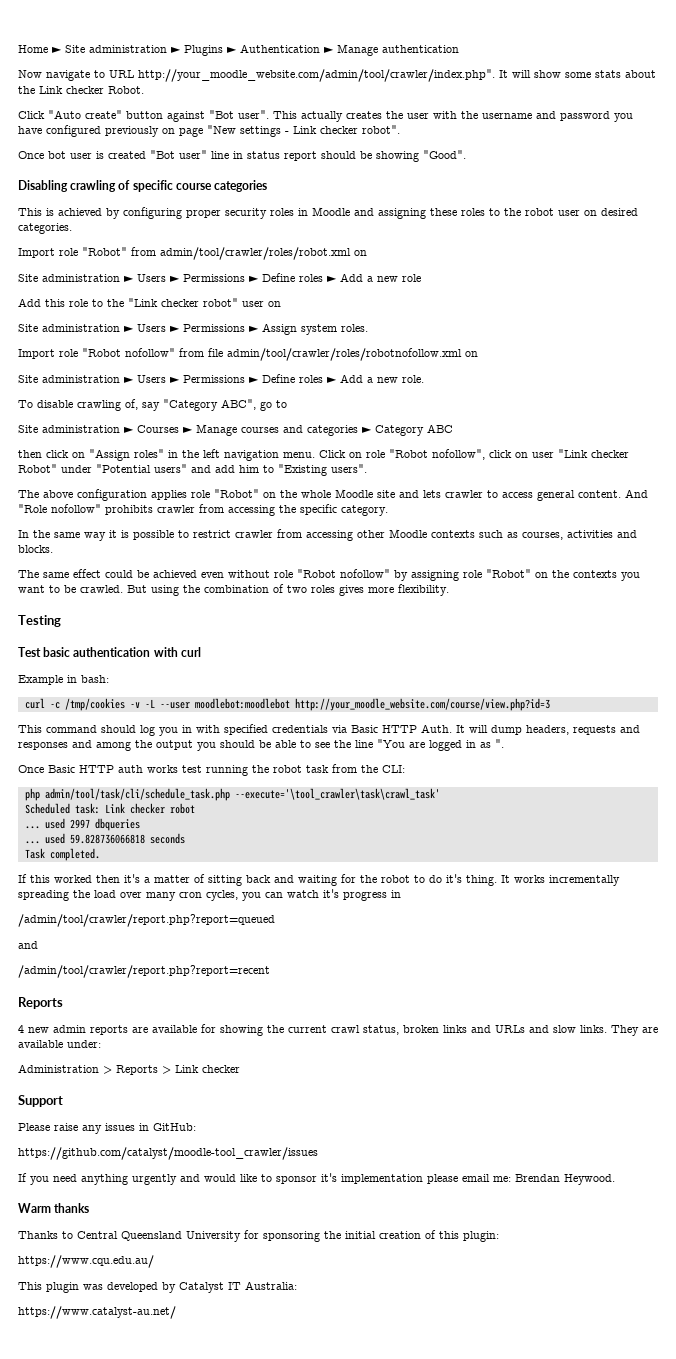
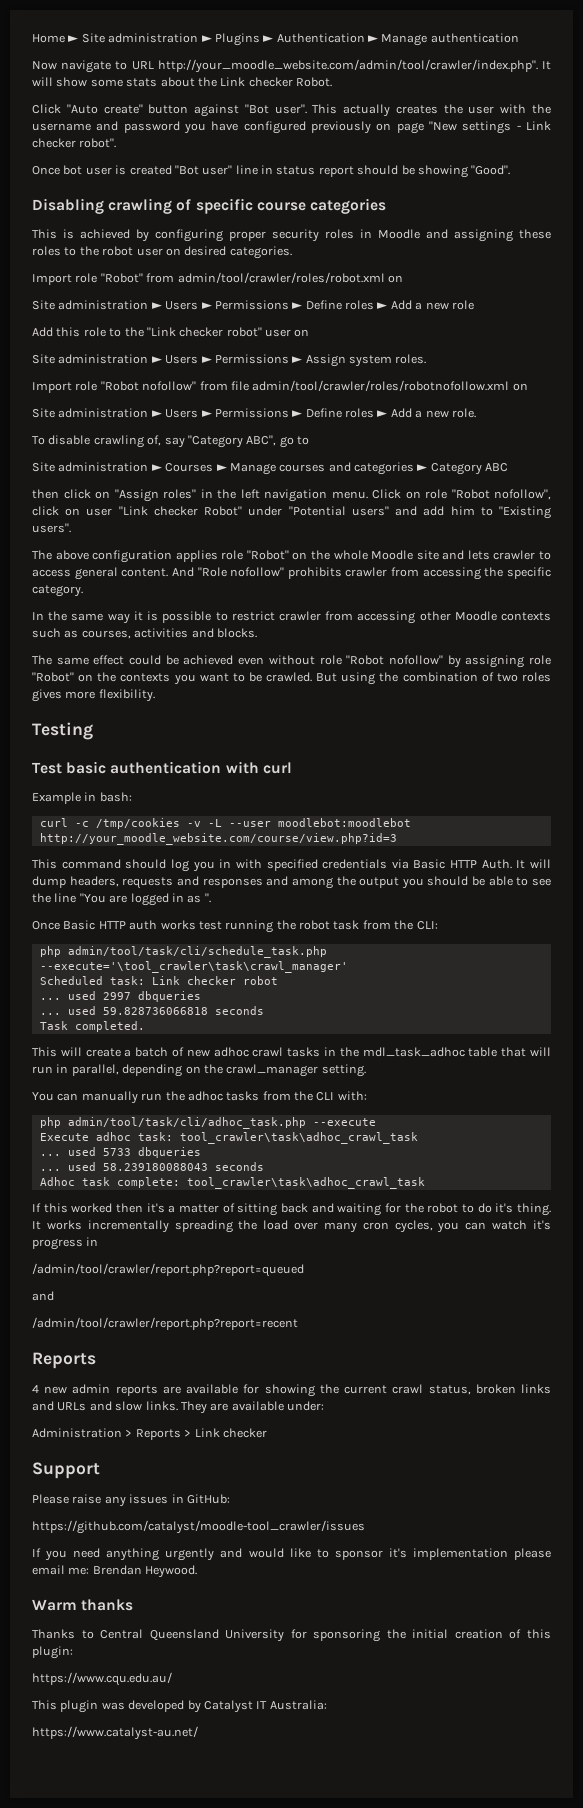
[234,788,440,800] --execute='\tool_crawler\task\crawl_task' -> [39,961,348,973] --execute='\tool_crawler\task\crawl_manager'
(100, 854) none -> [32,1047,552,1057] [32,1064,366,1077] [32,1091,367,1104] [39,1117,376,1129] [39,1132,418,1144] [39,1147,201,1158] [39,1162,264,1171] [39,1177,425,1189] // This will create a batch of new adhoc crawl tasks in the mdl_task_adhoc table that will run in parallel, depending on the crawl_manager setting. // You can manually run the adhoc tasks from the CLI with: // php admin/tool/task/cli/adhoc_task.php --execute // Execute adhoc task: tool_crawler\task\adhoc_crawl_task // ... used 5733 dbqueries // ... used 58.239180088043 seconds // Adhoc task complete: tool_crawler\task\adhoc_crawl_task

